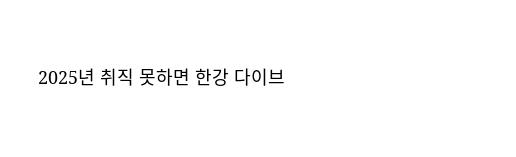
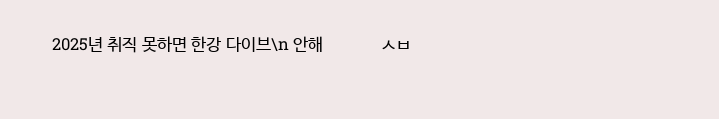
[234,68,285,86] 다이브 -> [225,36,411,52] 다이브\n 안해 ㅅㅂ

